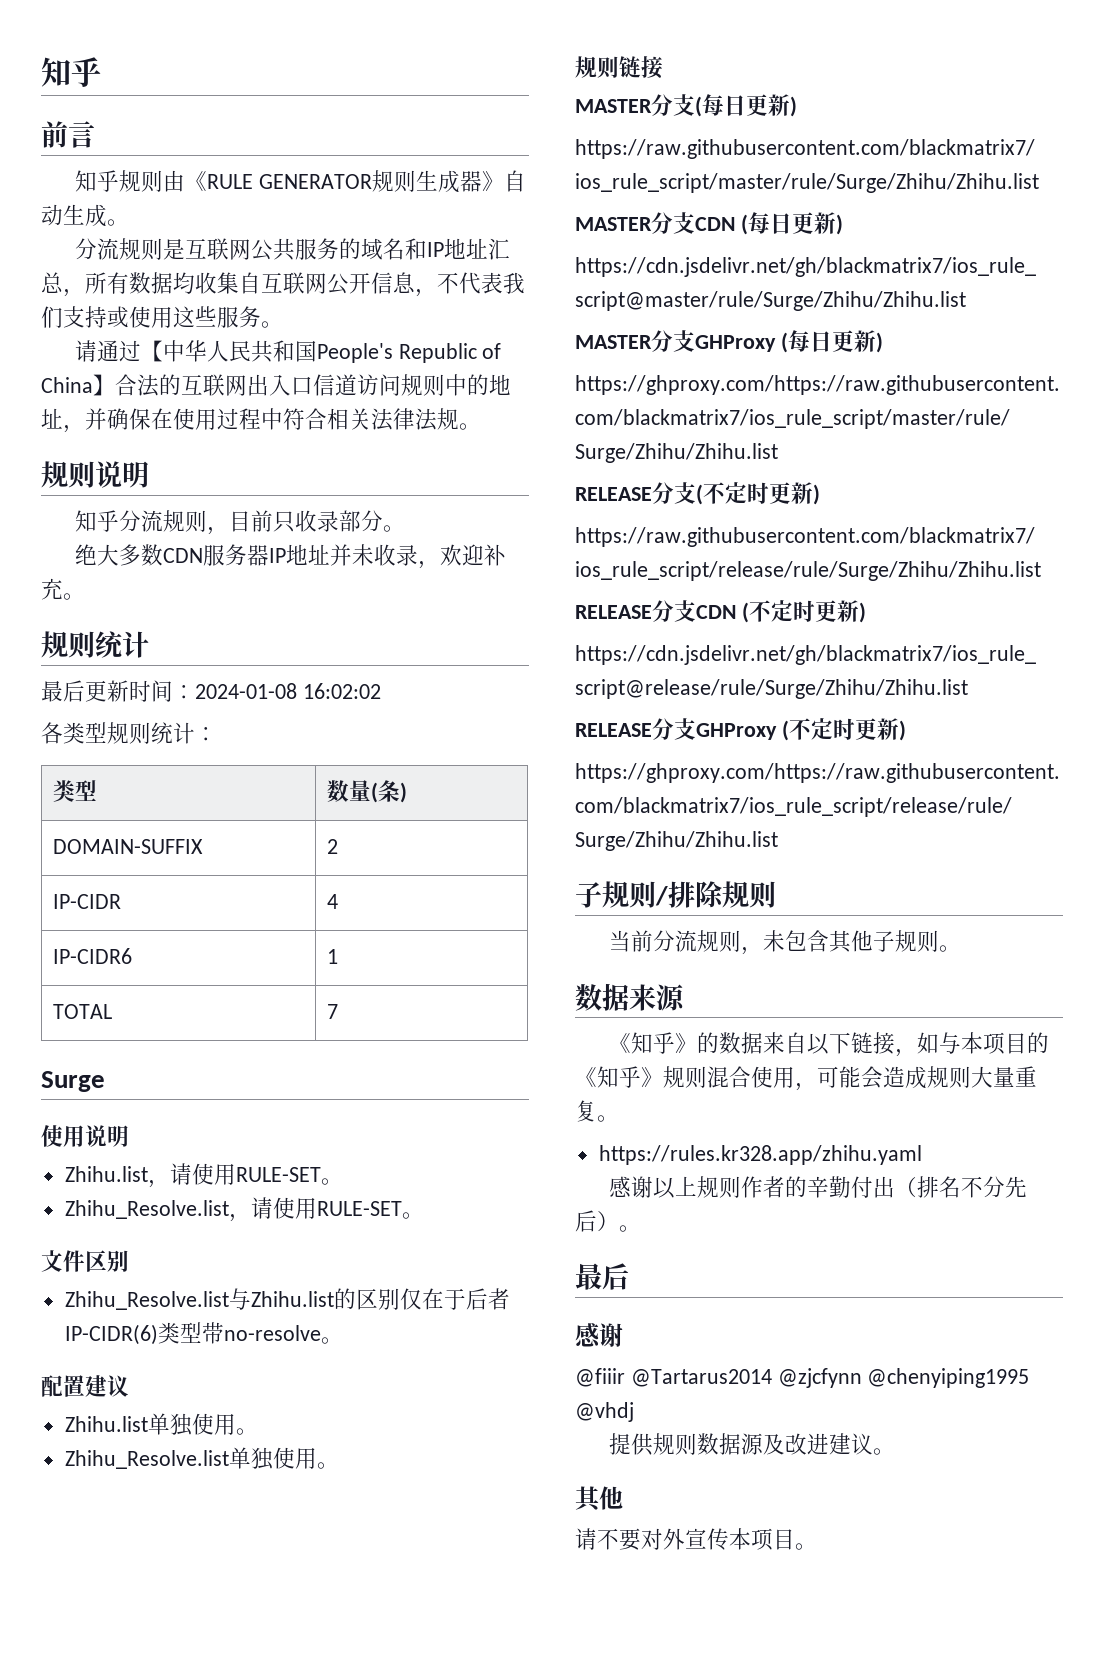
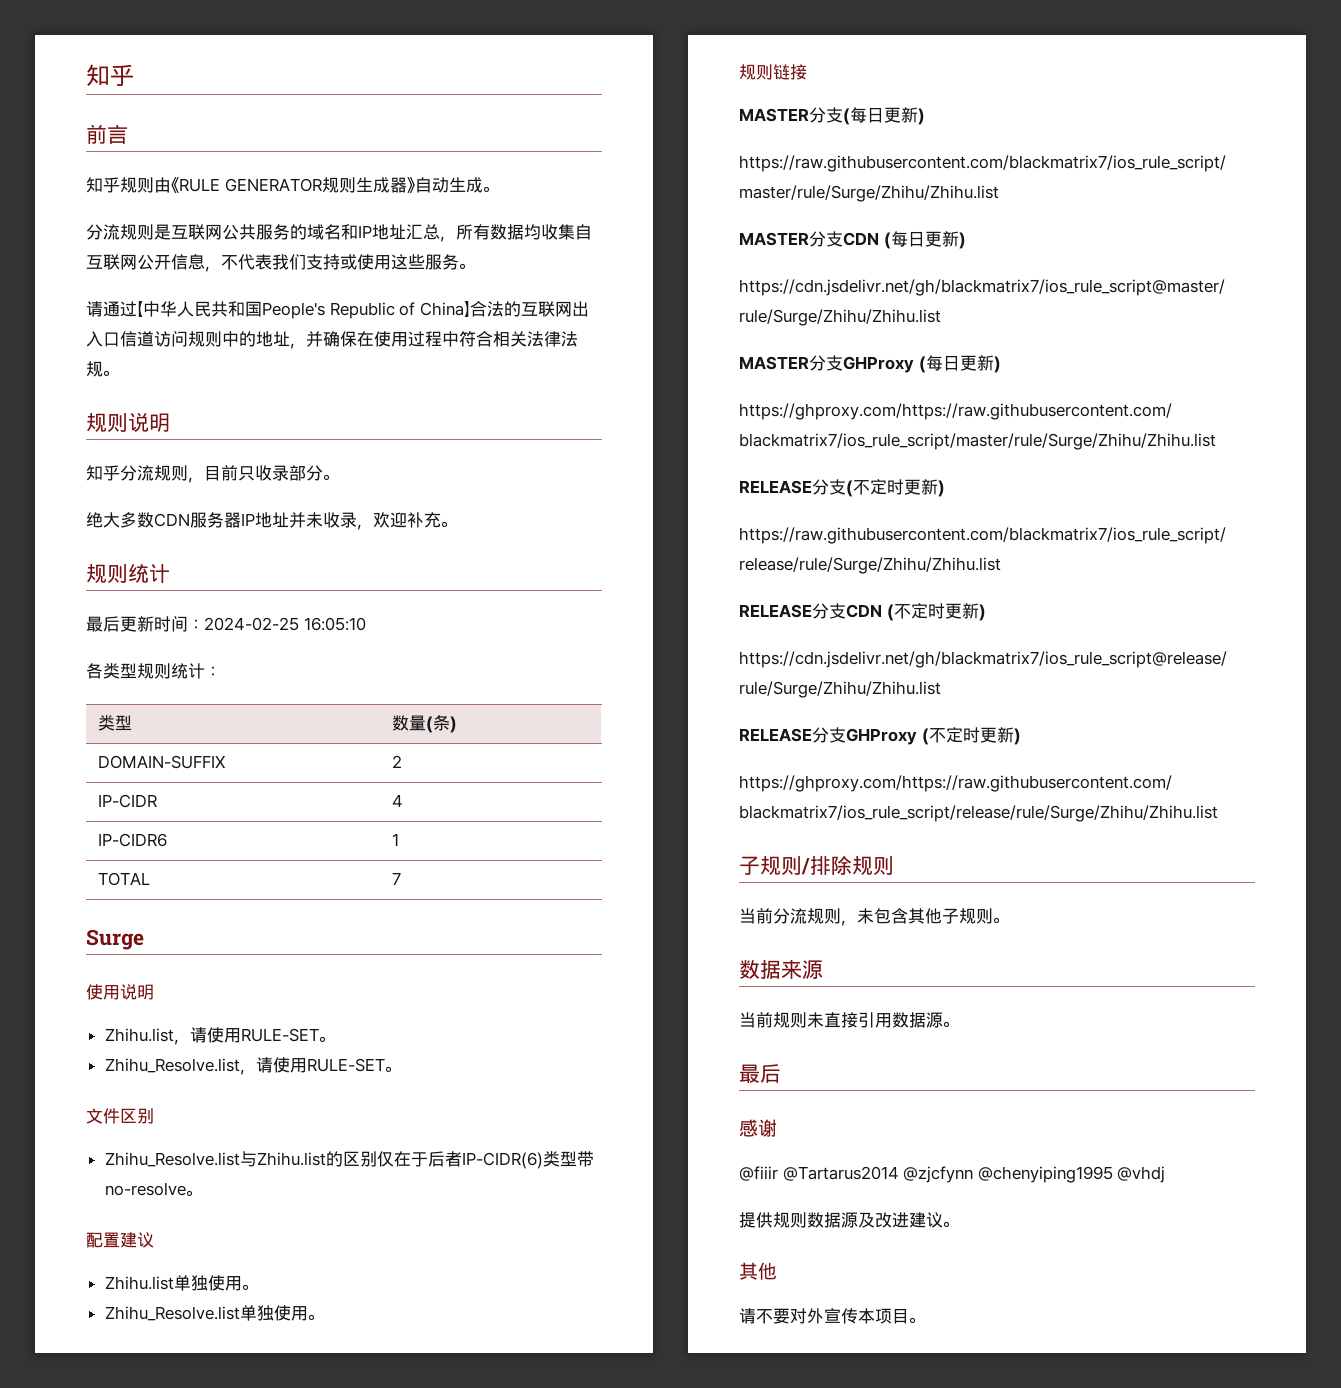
[195,683,381,699] 2024-01-08 16:02:02 -> [204,617,366,631] 2024-02-25 16:05:10
[608,1032,1049,1057] [575,1066,1037,1091] [575,1100,619,1122] [598,1145,922,1165] [608,1176,1027,1199] [575,1210,619,1232] 《知乎》的数据来自以下链接，如与本项目的《知乎》规则混合使用，可能会造成规则大量重复。 // https://rules.kr328.app/zhihu.yaml // 感谢以上规则作者的辛勤付出（排名不分先后） -> [739,1012,943,1028] 当前规则未直接引用数据源

